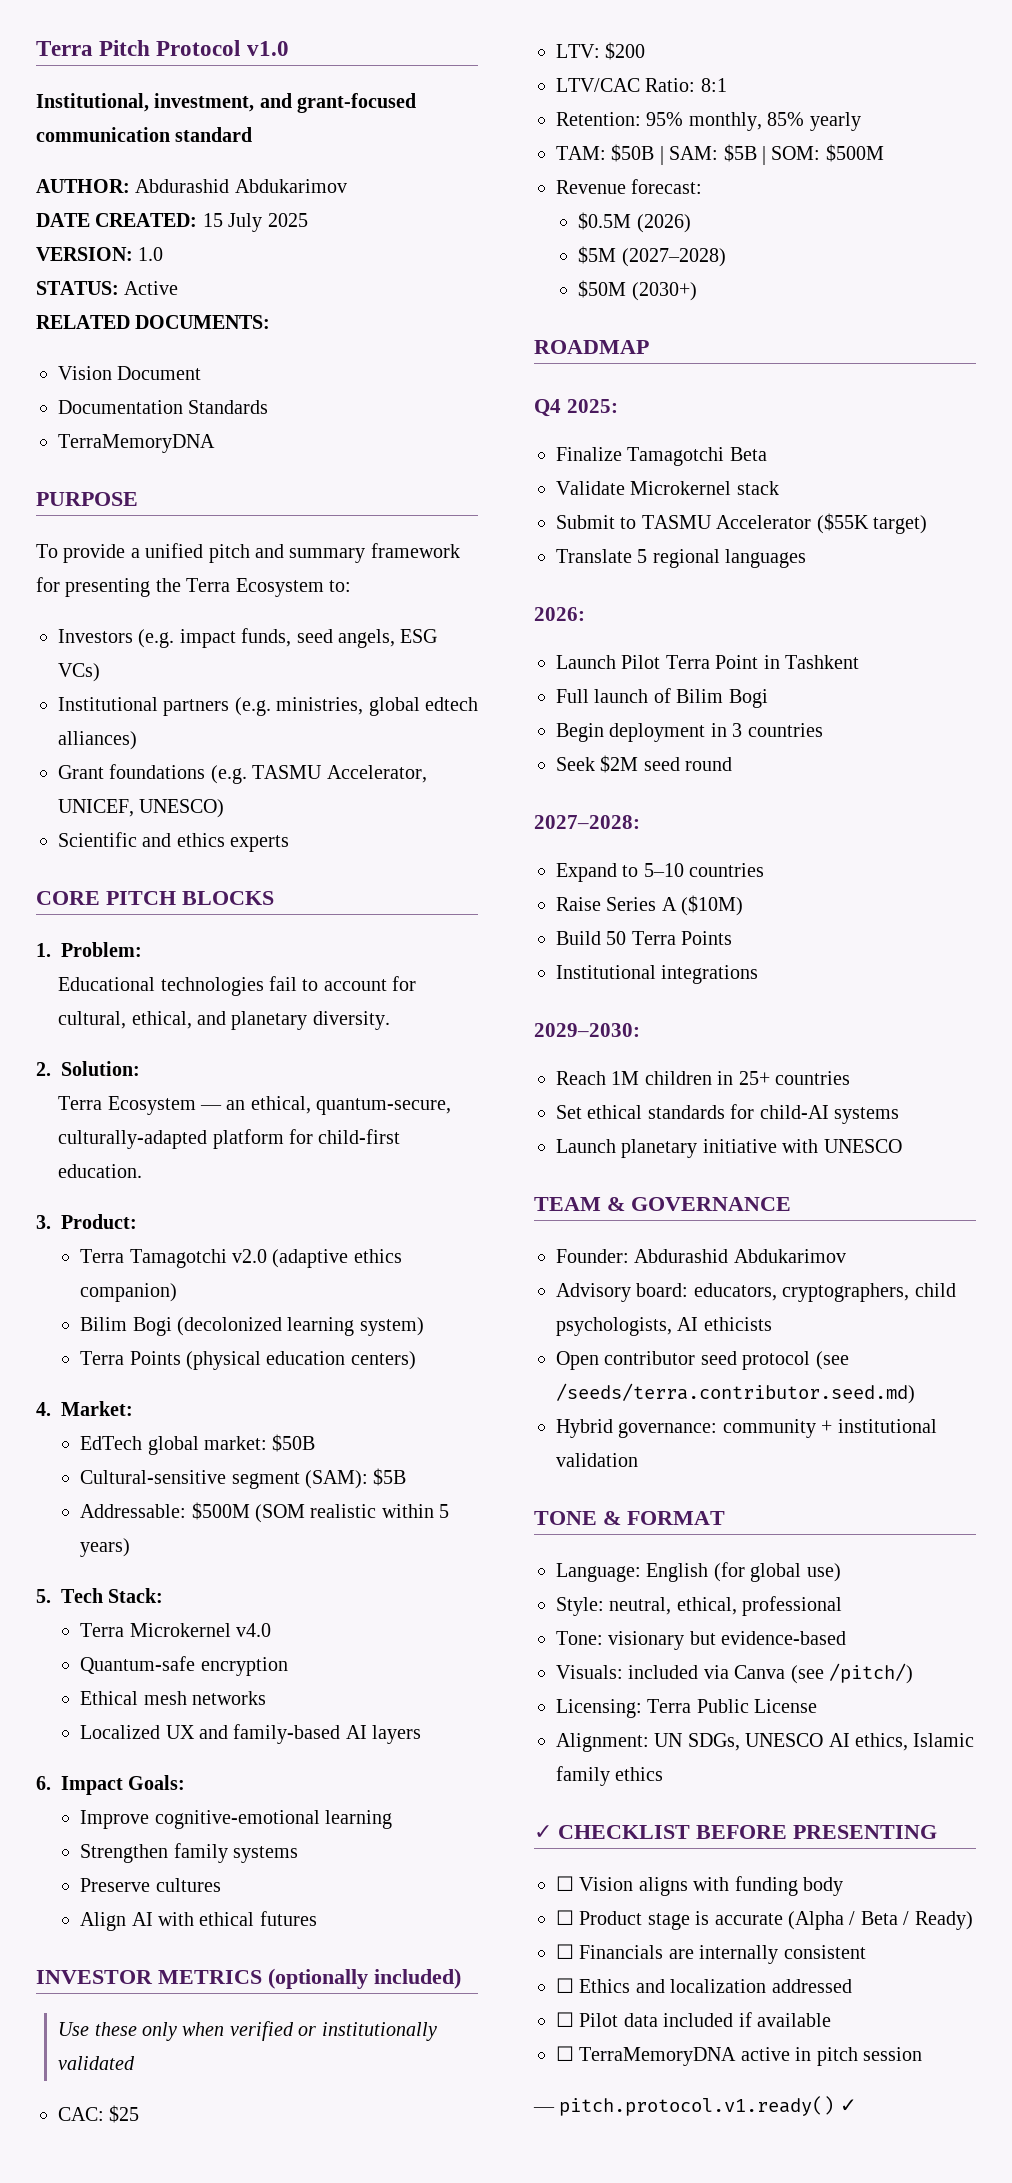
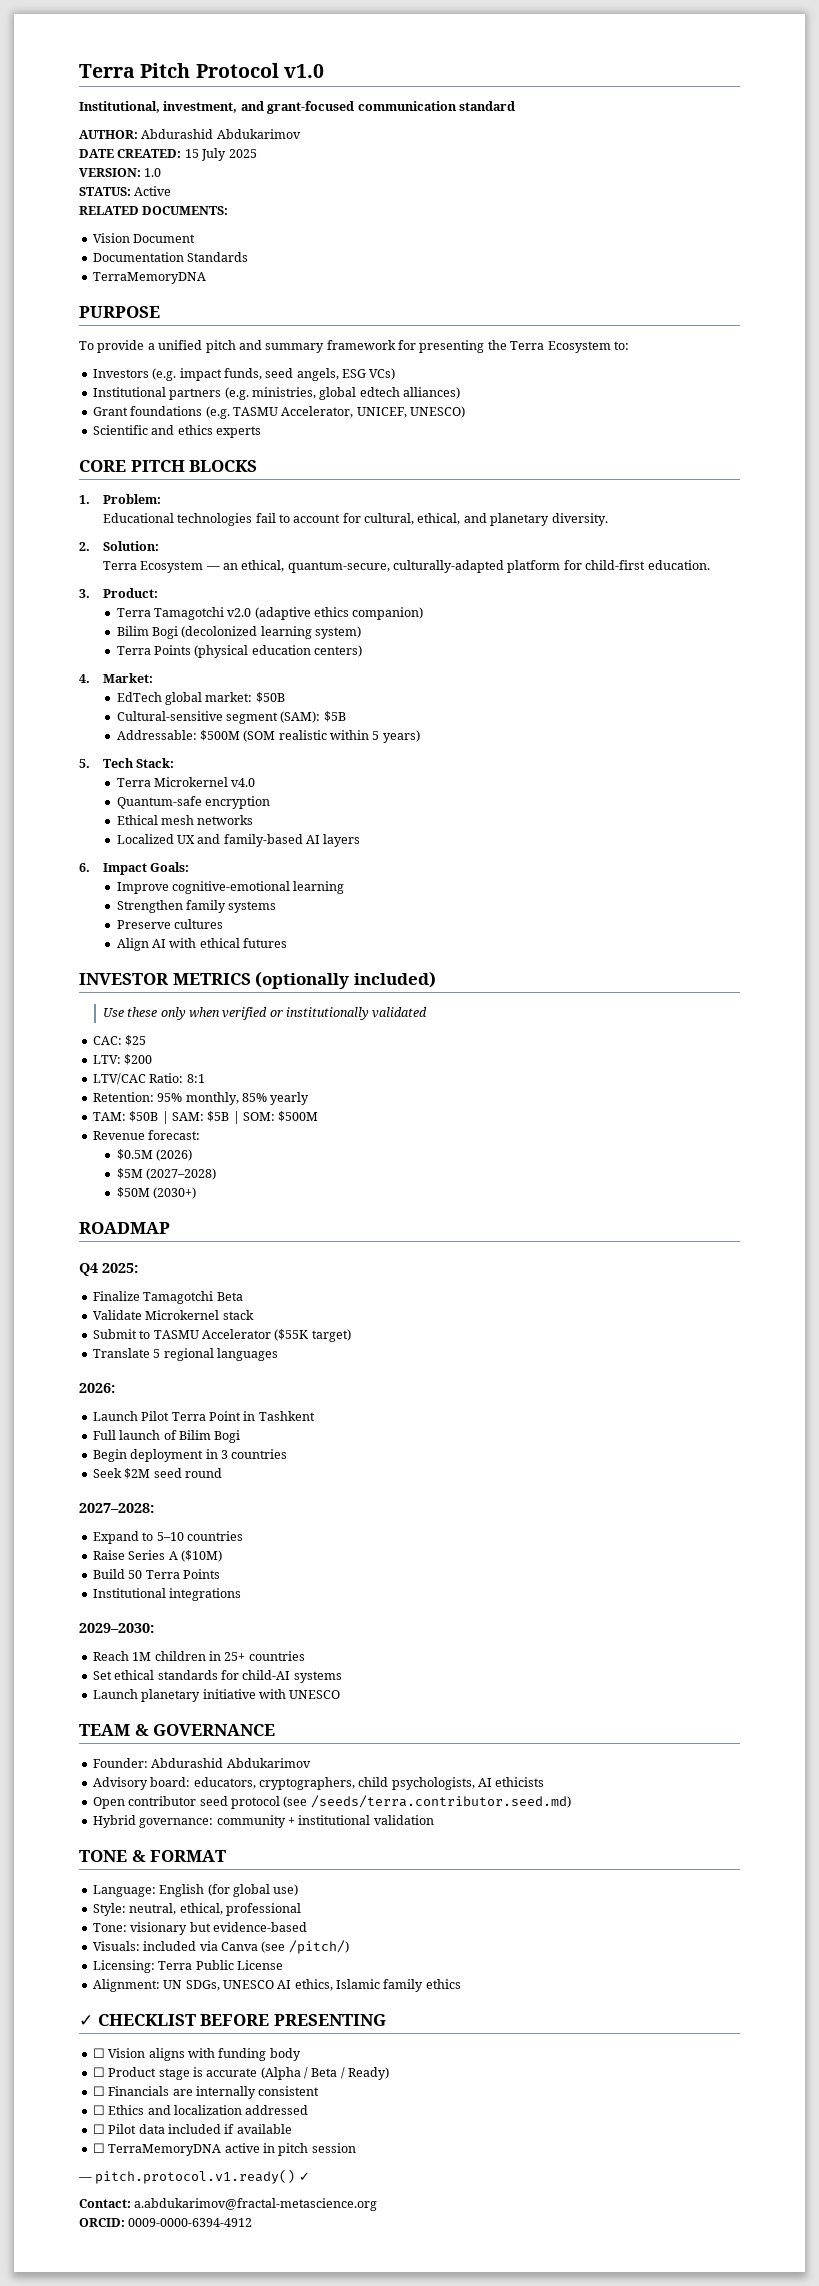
(857, 2105) none -> [79,2198,378,2211] [79,2218,253,2227] // Contact: a.abdukarimov@fractal-metascience.org // ORCID: 0009-0000-6394-4912

